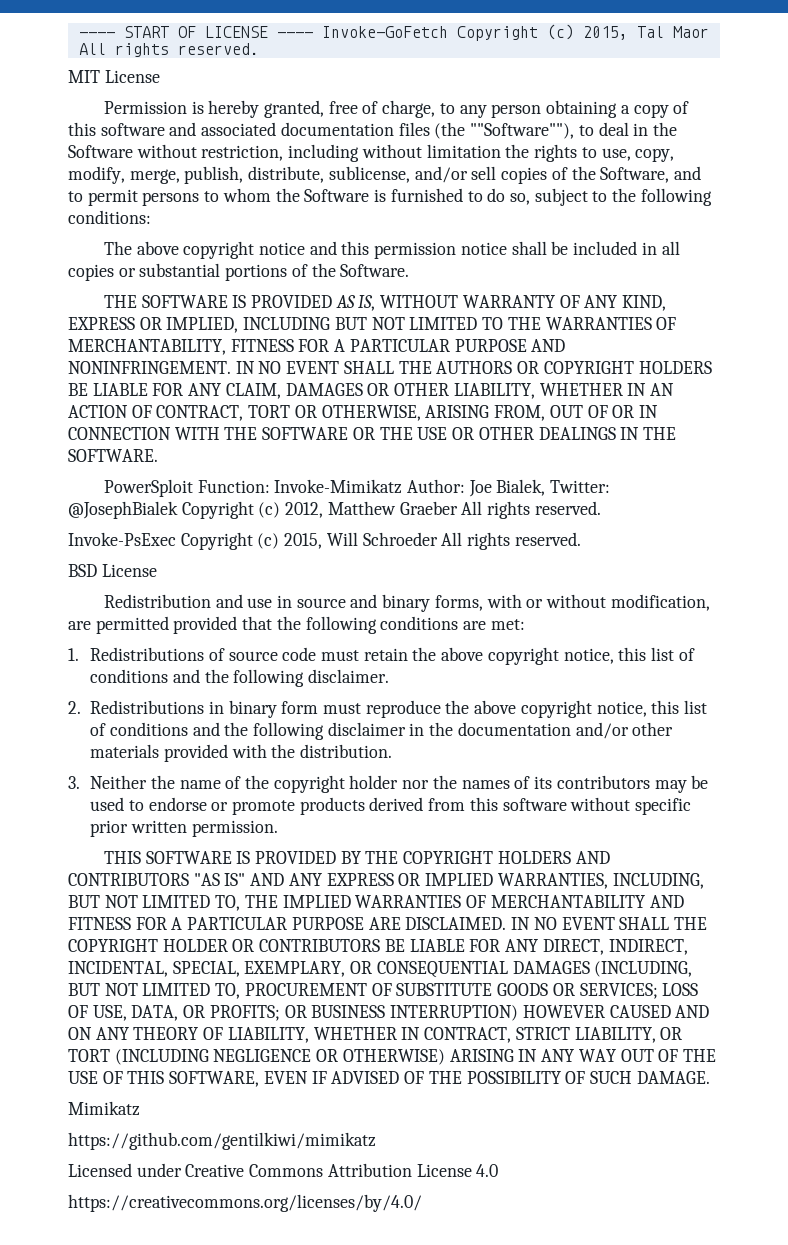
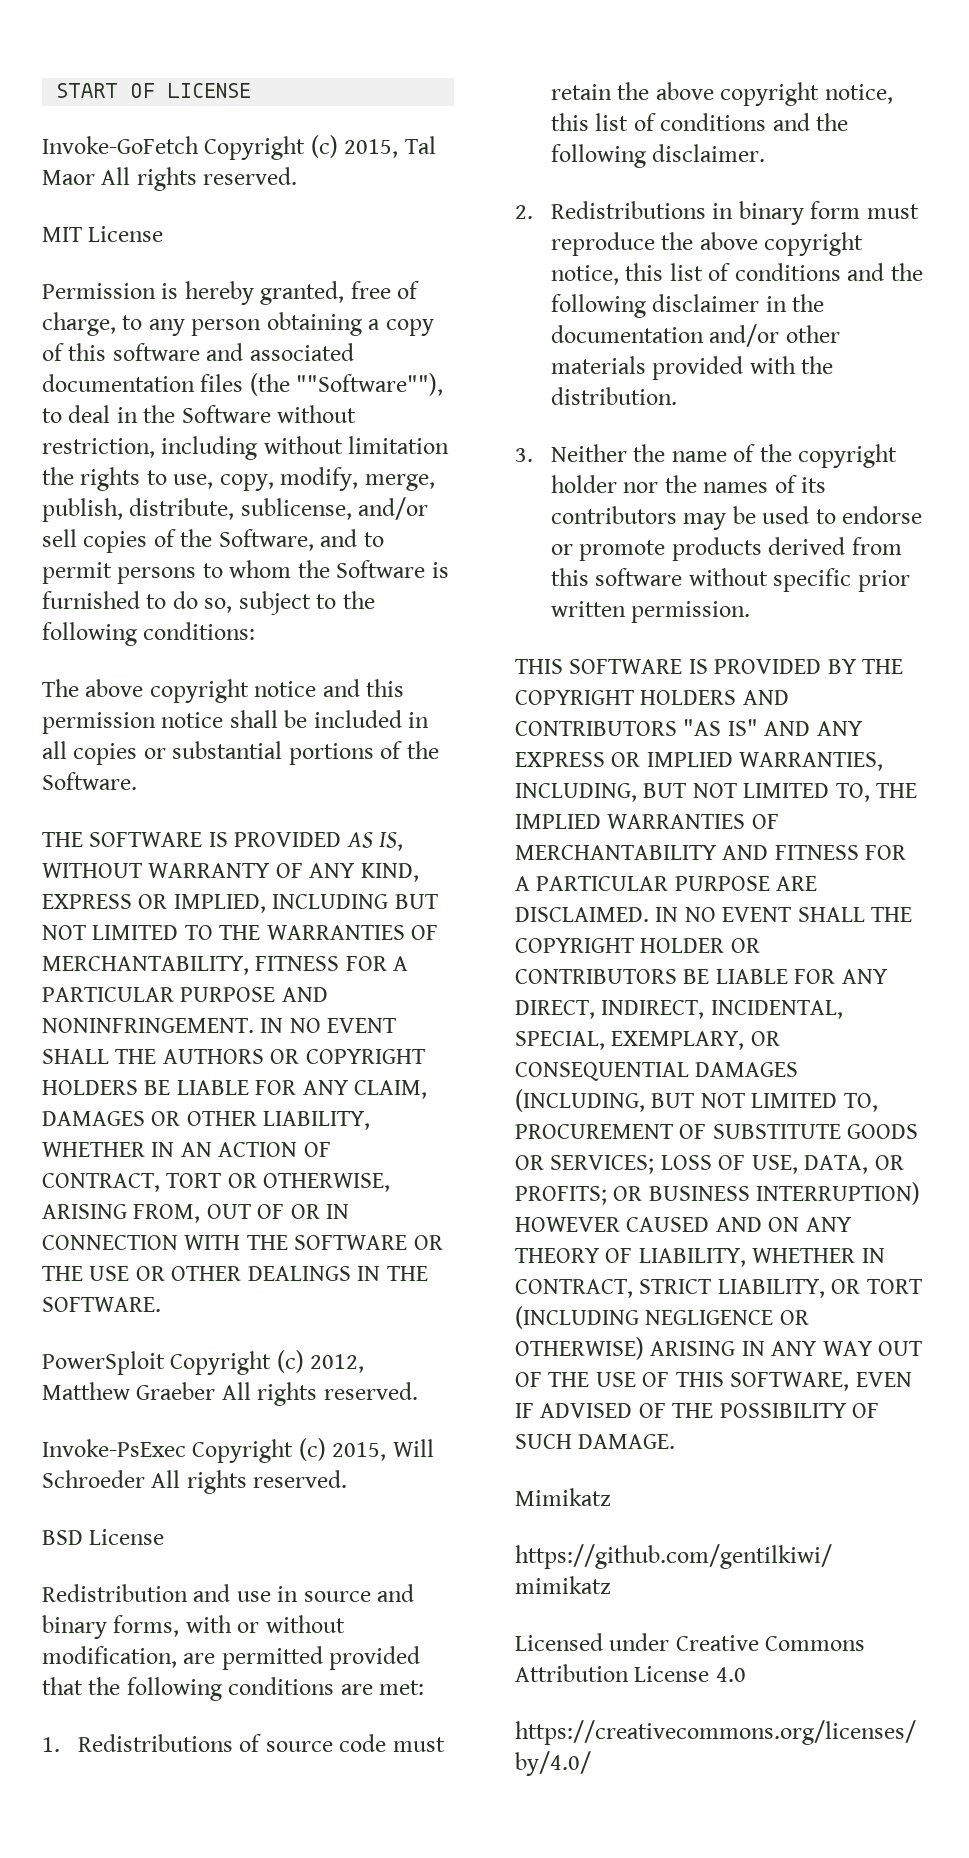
[78,32,115,38] ---- -> (56, 90) none
[276,32,313,38] ---- -> (252, 90) //
[197,479,611,497] [68,501,178,519] Function: Invoke-Mimikatz Author: Joe Bialek, Twitter: @JosephBialek -> (165, 1363) none

